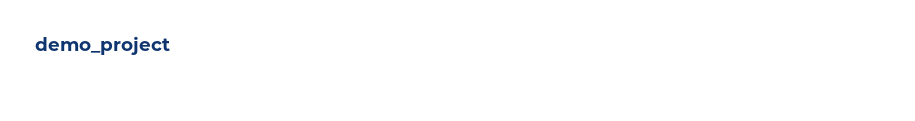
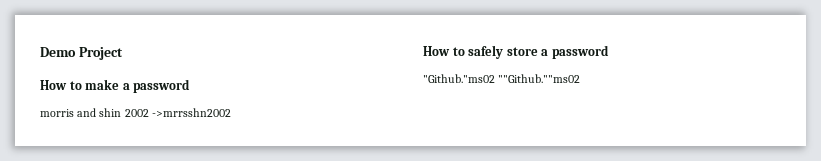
[35,36,170,55] demo_project -> [40,47,123,60] [40,79,191,93] [40,108,231,117] [423,45,609,59] [423,74,581,83] Demo Project // How to make a password // morris and shin 2002 ->mrrsshn2002 // How to safely store a password // "Github."ms02 ""Github.""ms02

